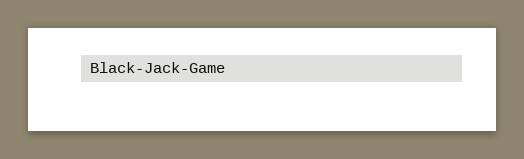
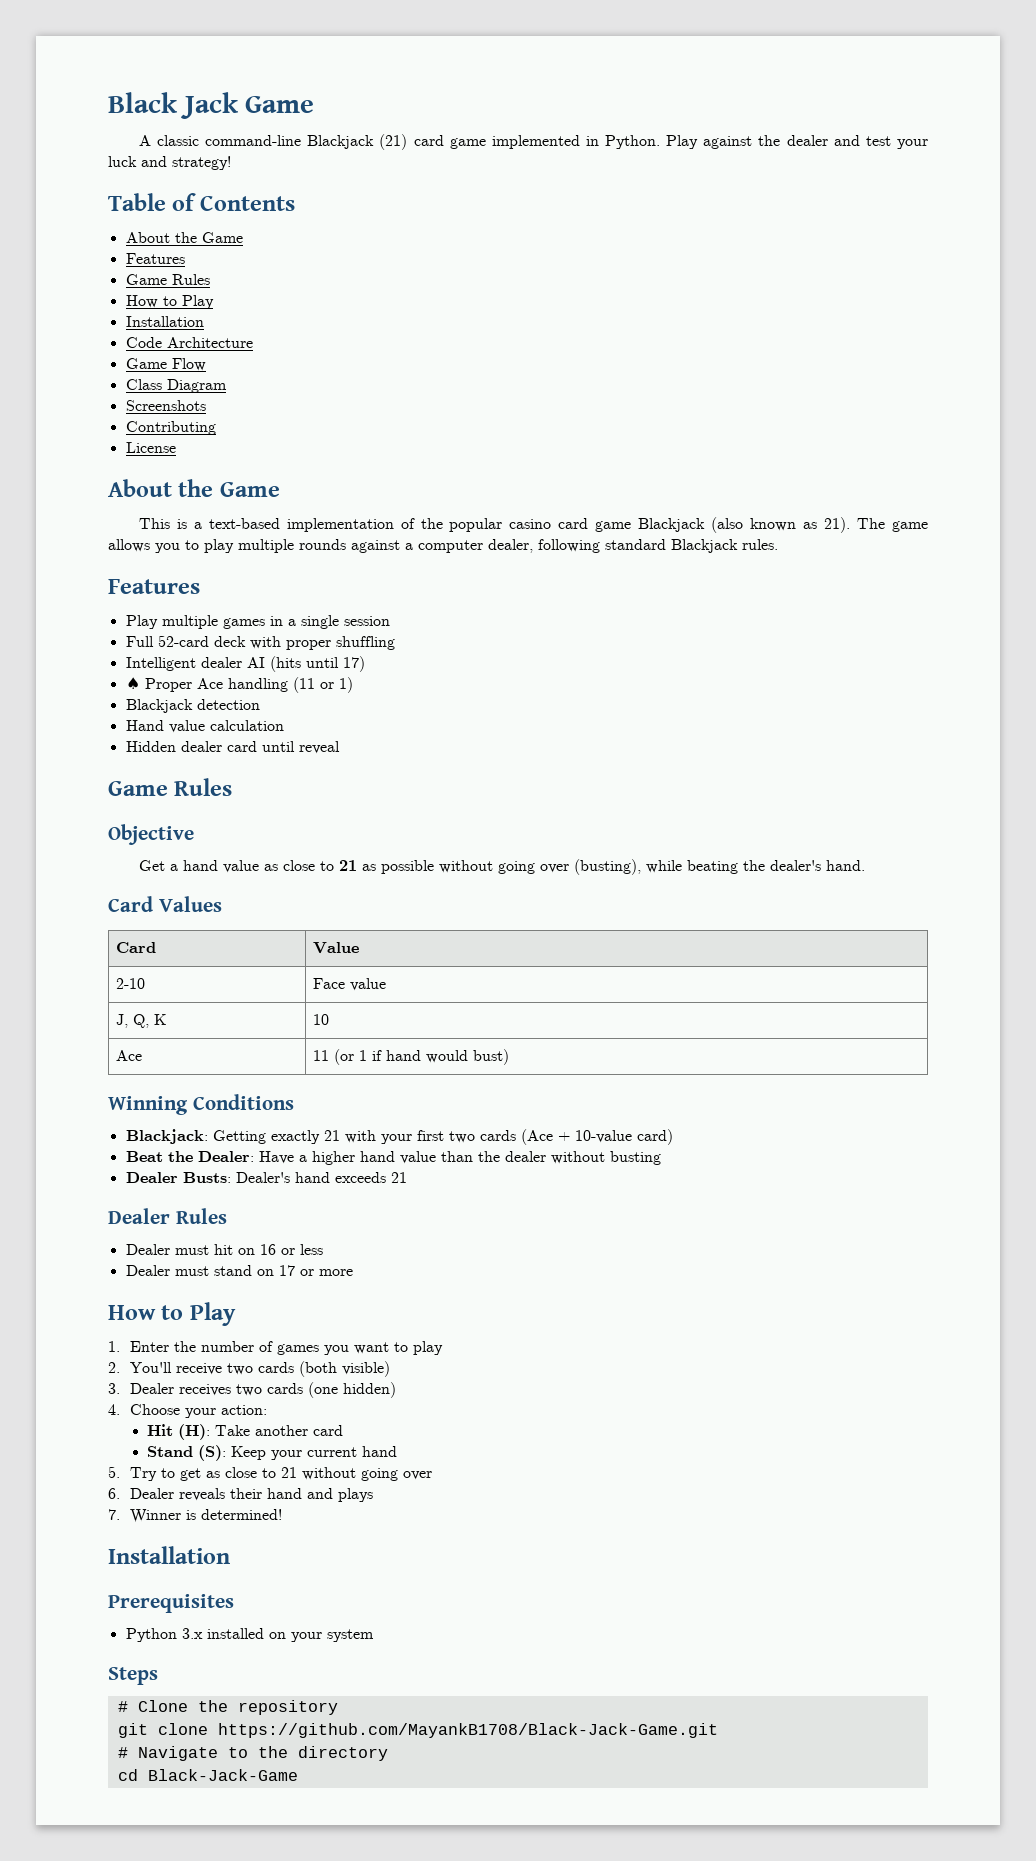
(90, 67) none -> [108,92,315,119] [138,134,928,150] [108,156,231,170] [108,193,295,211] [125,232,243,243] [125,253,185,264] [125,274,210,285] [125,295,214,309] [125,316,204,327] [125,337,253,348] [125,358,206,371] [125,379,227,393] [125,400,206,411] [125,421,216,435] [125,442,176,453] [108,479,280,497] [138,517,928,533] [108,539,778,553] [108,579,200,594] [125,615,390,629] [125,635,395,650] [125,656,365,672] [125,677,353,693] [125,699,260,713] [125,720,284,733] [125,741,340,754] [108,778,233,796] [108,824,194,845] [138,859,865,875] [108,896,222,912] [116,942,157,953] [313,942,360,954] [116,978,146,989] [313,978,387,991] [116,1014,167,1028] [313,1014,330,1025] [116,1050,143,1061] [313,1049,510,1065] [108,1094,294,1115] [125,1129,673,1145] [125,1151,661,1165] [125,1172,407,1183] [108,1208,227,1224] [125,1244,323,1255] [125,1265,353,1276] [108,1302,236,1326] [108,1341,443,1355] [108,1361,390,1377] [108,1382,396,1398] [108,1404,267,1418] [147,1424,344,1440] [147,1445,398,1461] [108,1466,432,1481] [108,1488,373,1502] [108,1509,282,1523] [108,1546,230,1564] [108,1594,234,1613] [125,1628,374,1642] [108,1667,158,1685] [117,1700,338,1715] [117,1723,718,1738] [117,1746,388,1761] [117,1769,138,1781] Black Jack Game // A classic command-line Blackjack (21) card game implemented in Python. Play against the dealer and test your luck and strategy! // Table of Contents // About the Game // Features // Game Rules // How to Play // Installation // Code Architecture // Game Flow // Class Diagram // Screenshots // Contributing // License // About the Game // This is a text-based implementation of the popular casino card game Blackjack (also known as 21). The game allows you to play multiple rounds against a computer dealer, following standard Blackjack rules. // Features // Play multiple games in a single session // Full 52-card deck with proper shuffling // Intelligent dealer AI (hits until 17) // ♠ Proper Ace handling (11 or 1) // Blackjack detection // Hand value calculation // Hidden dealer card until reveal // Game Rules // Objective // Get a hand value as close to 21 as possible without going over (busting), while beating the dealer's hand. // Card Values // Card | Value // 2-10 | Face value // J, Q, K | 10 // Ace | 11 (or 1 if hand would bust) // Winning Conditions // Blackjack: Getting exactly 21 with your first two cards (Ace + 10-value card) // Beat the Dealer: Have a higher hand value than the dealer without busting // Dealer Busts: Dealer's hand exceeds 21 // Dealer Rules // Dealer must hit on 16 or less // Dealer must stand on 17 or more // How to Play // 1. Enter the number of games you want to play // 2. You'll receive two cards (both visible) // 3. Dealer receives two cards (one hidden) // 4. Choose your action: // Hit (H): Take another card // Stand (S): Keep your current hand // 5. Try to get as close to 21 without going over // 6. Dealer reveals their hand and plays // 7. Winner is determined! // Installation // Prerequisites // Python 3.x installed on your system // Steps // # Clone the repository // git clone https://github.com/MayankB1708/Black-Jack-Game.git // # Navigate to the directory // cd

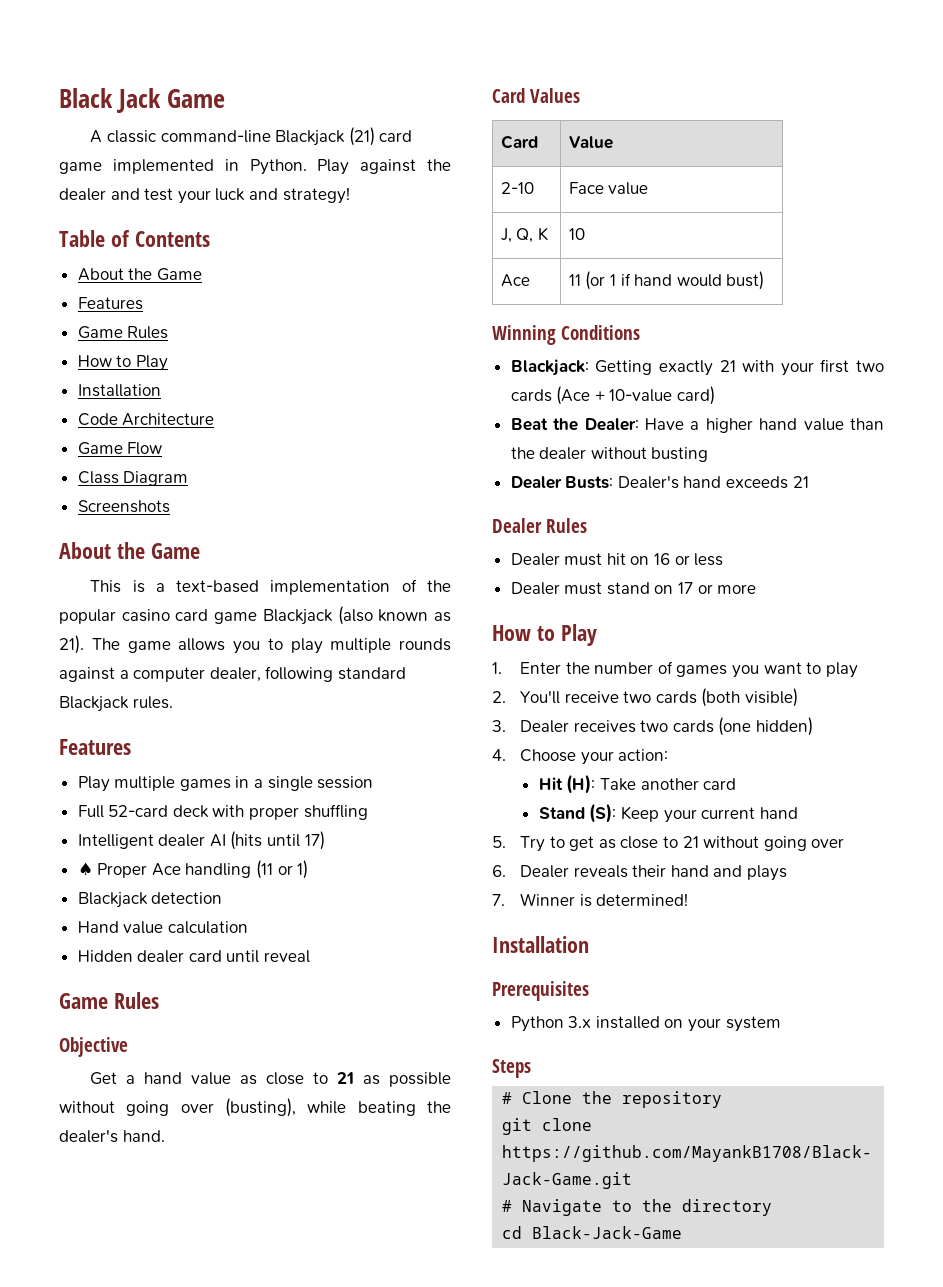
[125,421,216,435] [125,442,176,453] // Contributing // License -> (170, 506) none

